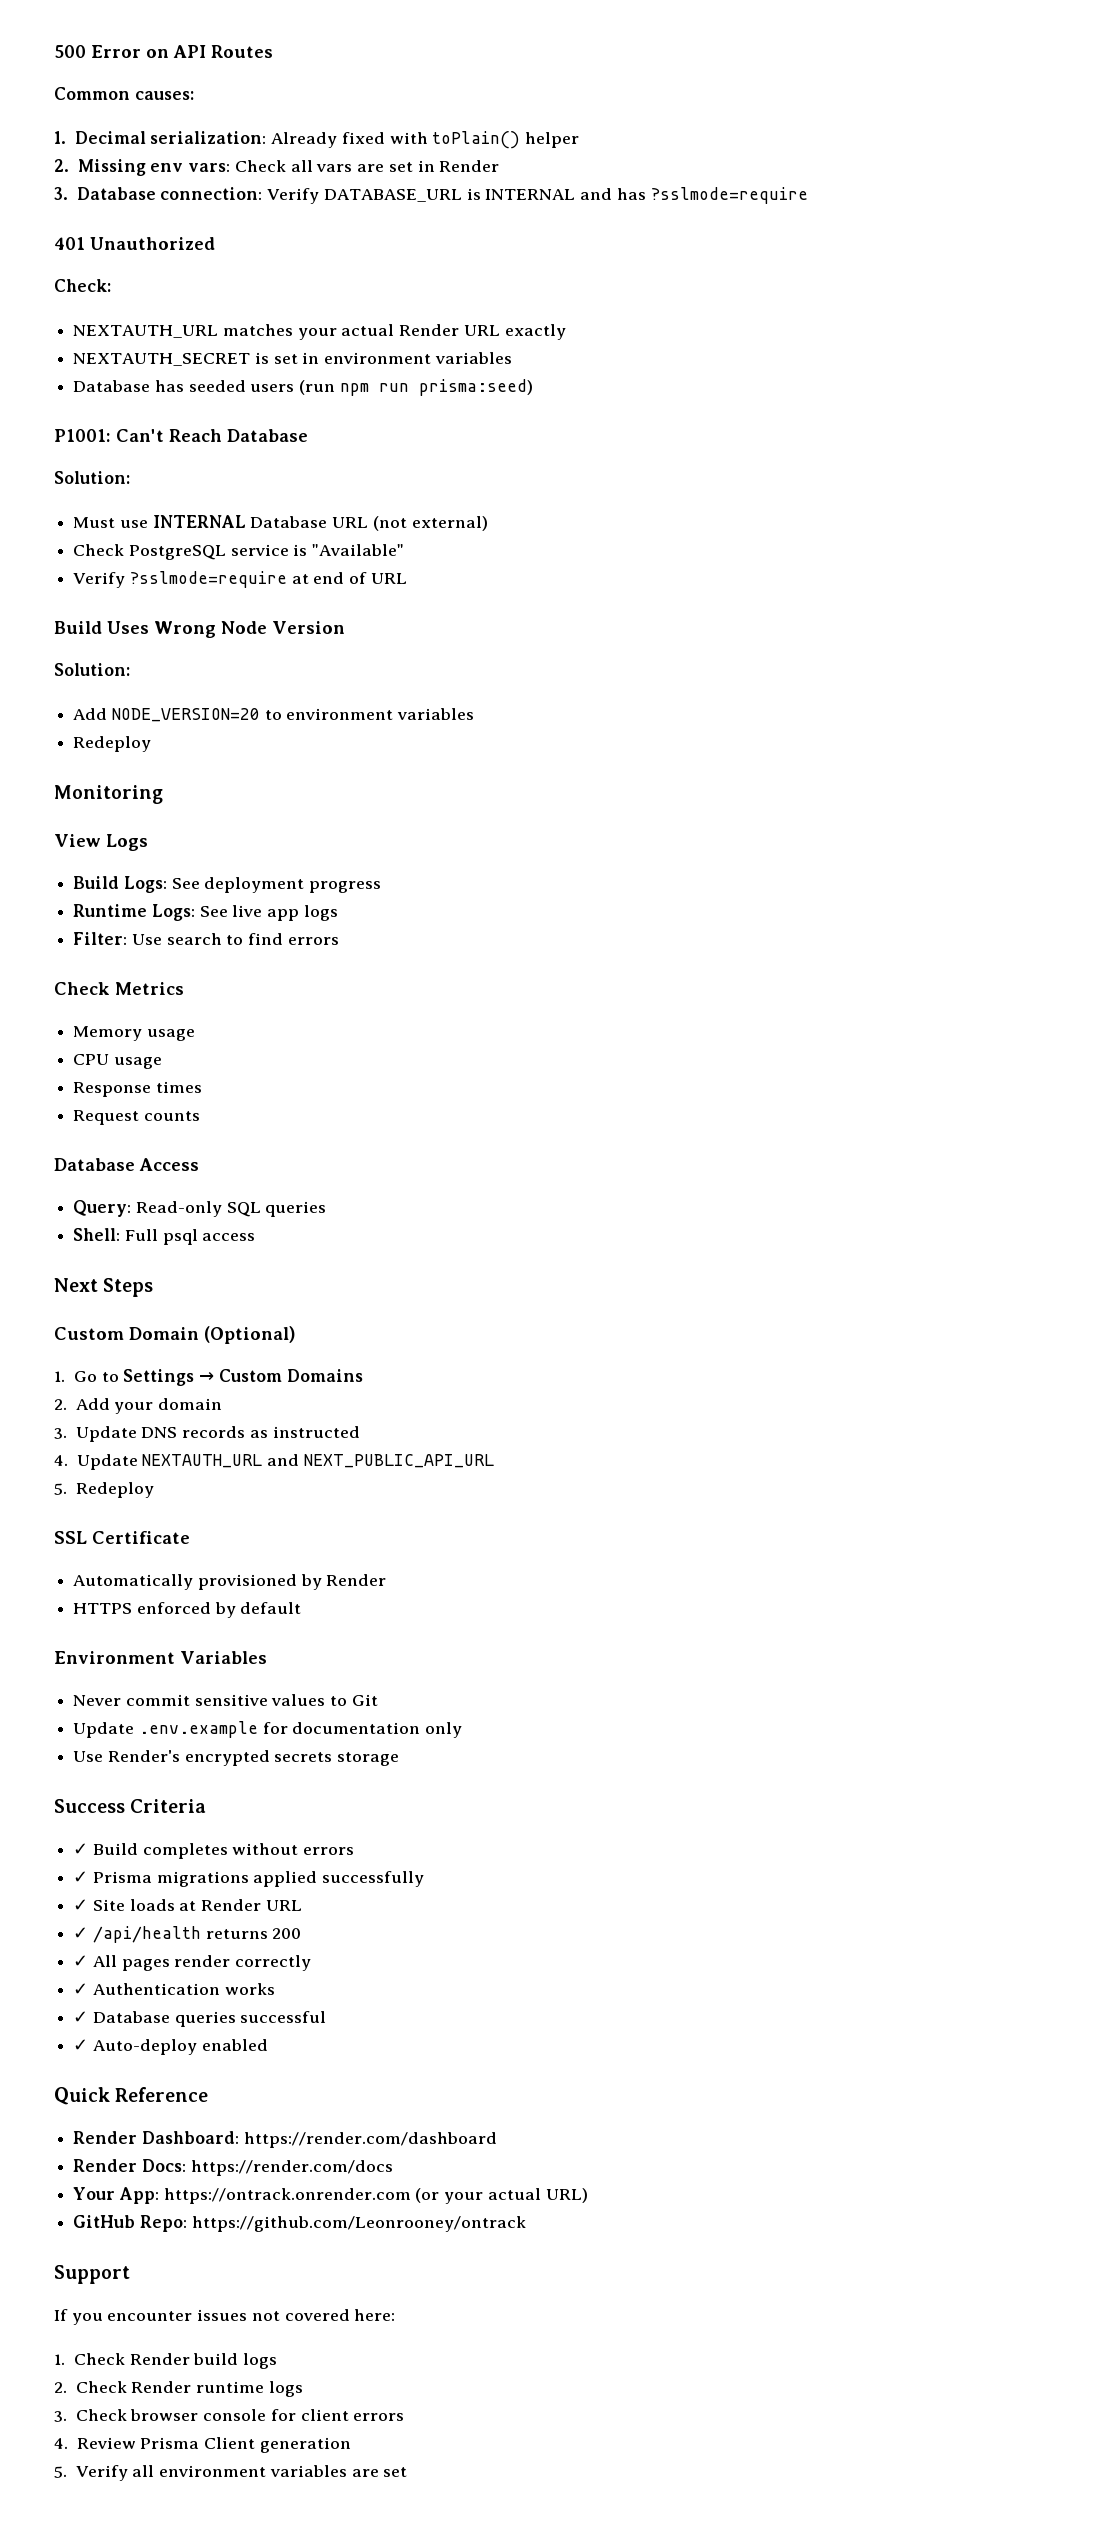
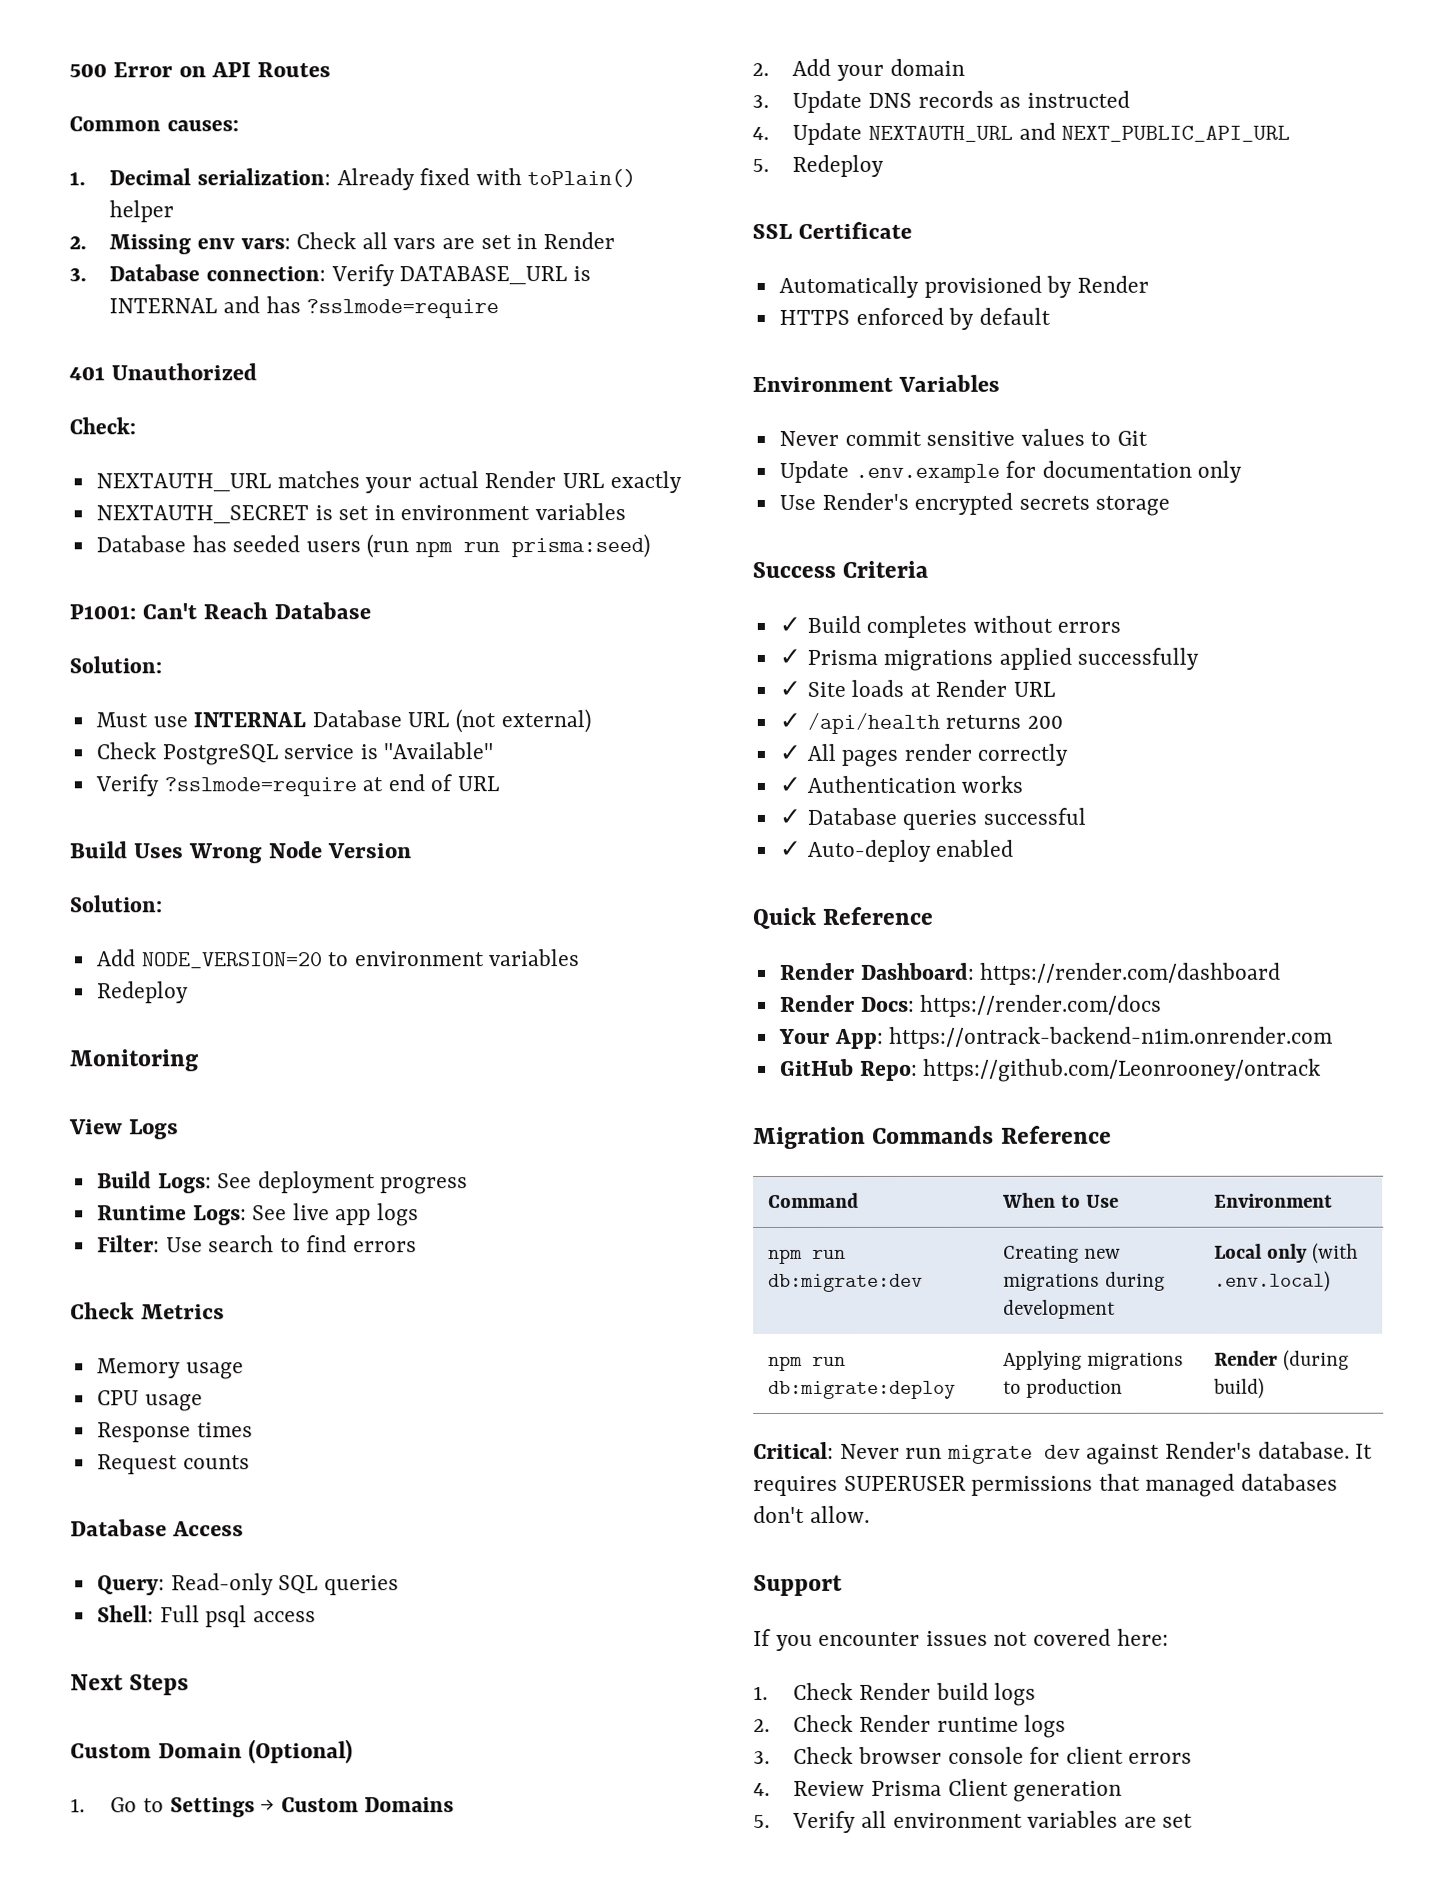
[163,2188,588,2204] [73,2215,526,2232] https://ontrack.onrender.com (or your actual URL) // GitHub Repo: https://github.com/Leonrooney/ontrack -> [889,1026,1334,1049] [779,1058,1322,1082] [753,1125,1112,1149] [768,1192,860,1208] [1002,1192,1119,1208] [1214,1193,1334,1208] [768,1248,847,1264] [768,1273,924,1292] [1003,1245,1121,1263] [1003,1271,1165,1291] [1003,1299,1117,1319] [1214,1242,1358,1264] [1214,1270,1332,1292] [768,1355,847,1371] [768,1380,957,1399] [1003,1350,1184,1370] [1003,1378,1123,1398] [1214,1349,1349,1371] [1213,1377,1266,1399] [753,1441,1374,1465] [753,1473,1339,1497] [753,1505,870,1523] https://ontrack-backend-n1im.onrender.com // GitHub Repo: https://github.com/Leonrooney/ontrack // Migration Commands Reference // Command | When to Use | Environment // npm run db:migrate:dev | Creating new migrations during development | Local only (with .env.local) // npm run db:migrate:deploy | Applying migrations to production | Render (during build) // Critical: Never run migrate dev against Render's database. It requires SUPERUSER permissions that managed databases don't allow.

